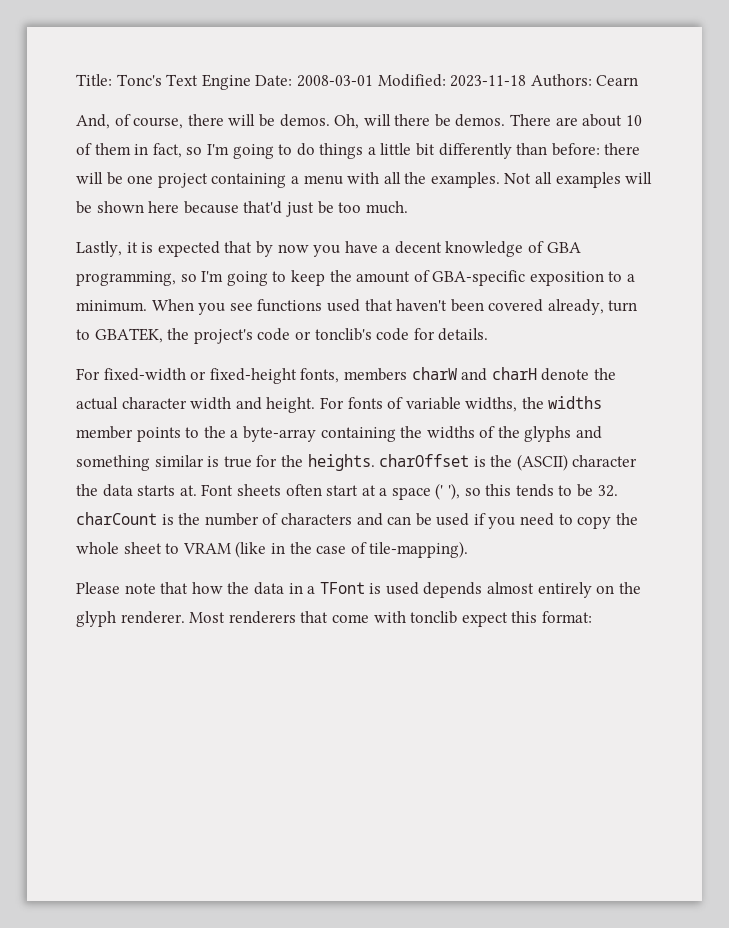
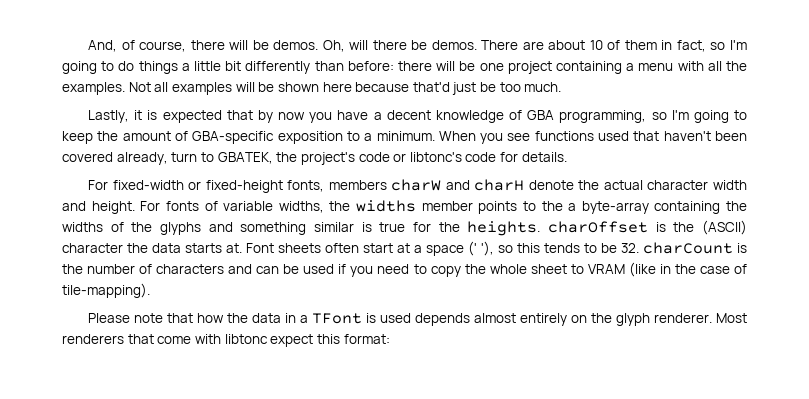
[76,74,639,90] Title: Tonc's Text Engine Date: 2008-03-01 Modified: 2023-11-18 Authors: Cearn // -> (87, 46) none
[314,328,372,341] tonclib's -> [409,152,462,162] libtonc's
[410,611,458,624] tonclib -> [224,334,268,344] libtonc

